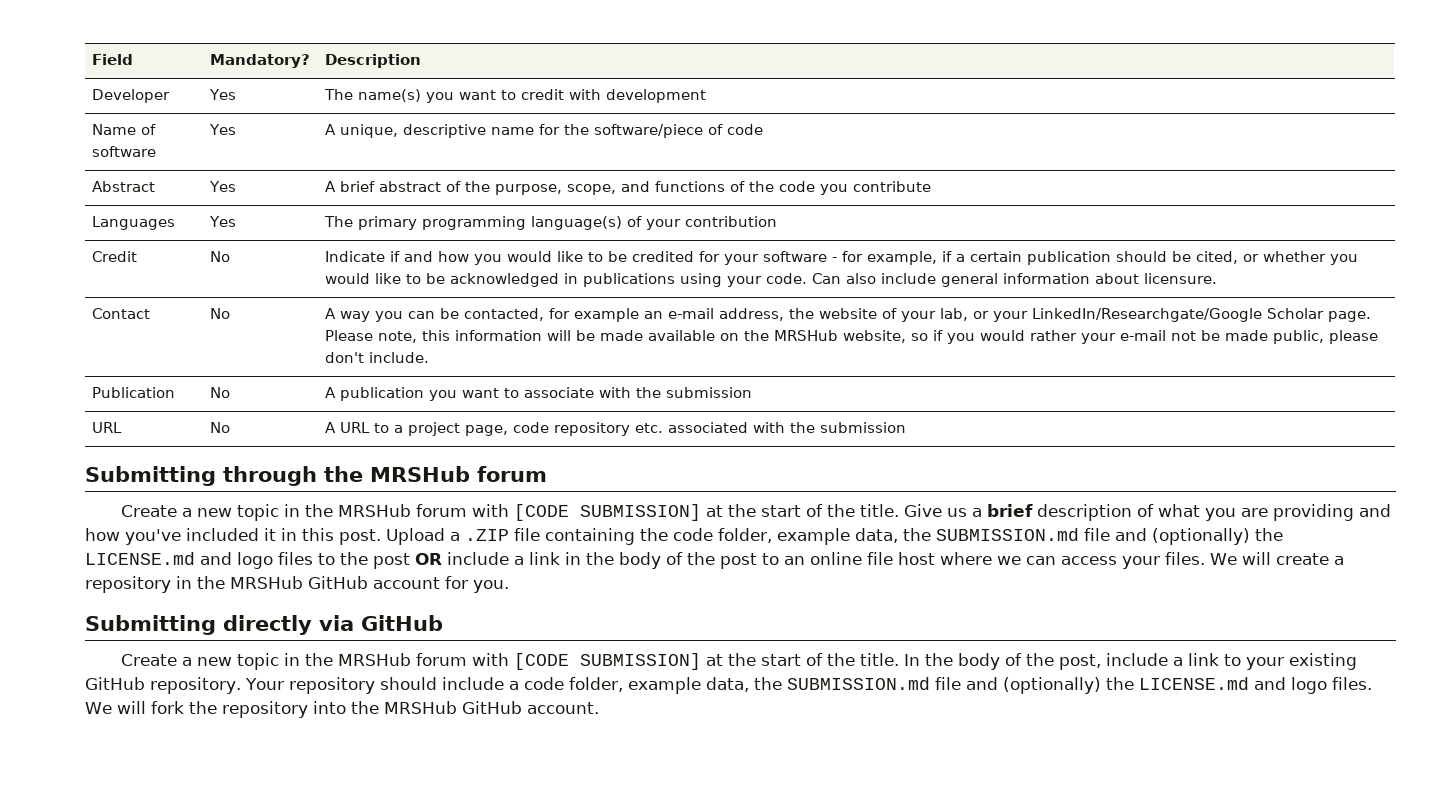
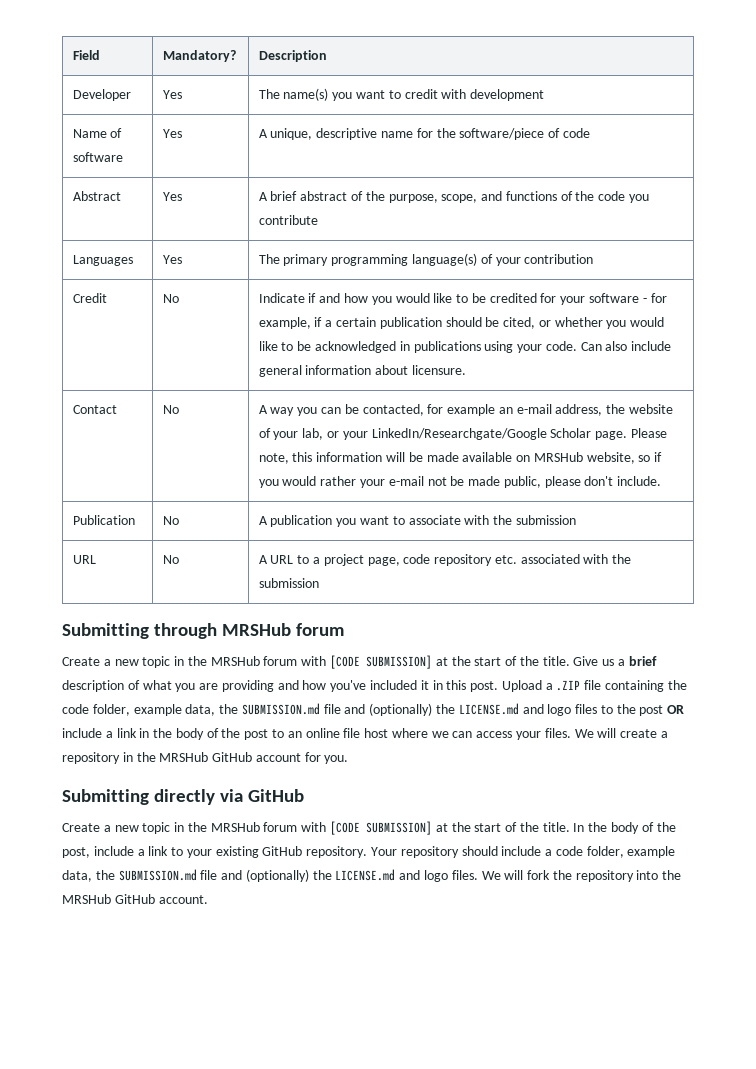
[743,330,769,341] the -> (531, 458) none
[324,466,363,482] the -> (218, 631) none

